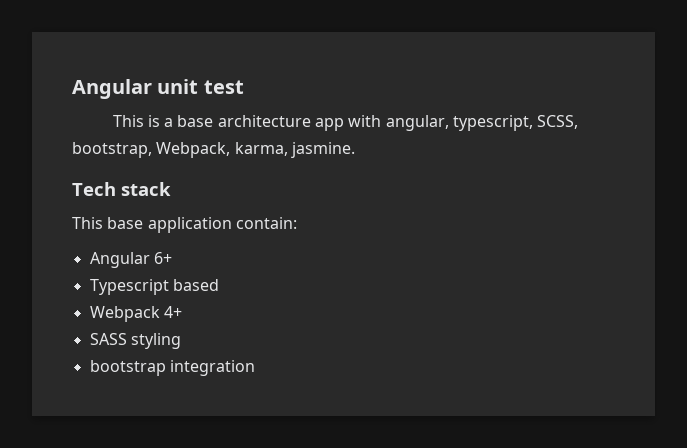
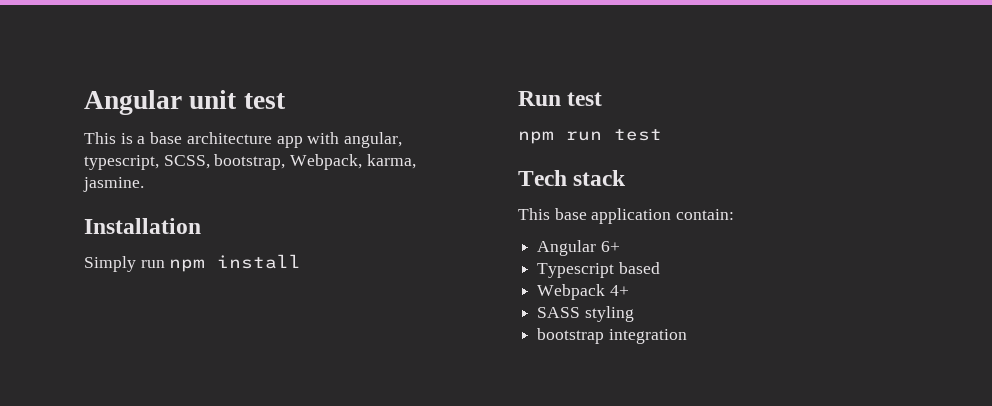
(355, 150) none -> [84,218,201,234] [84,254,302,272] [518,91,603,106] [518,129,662,144] // Installation // Simply run npm install // Run test // npm run test

